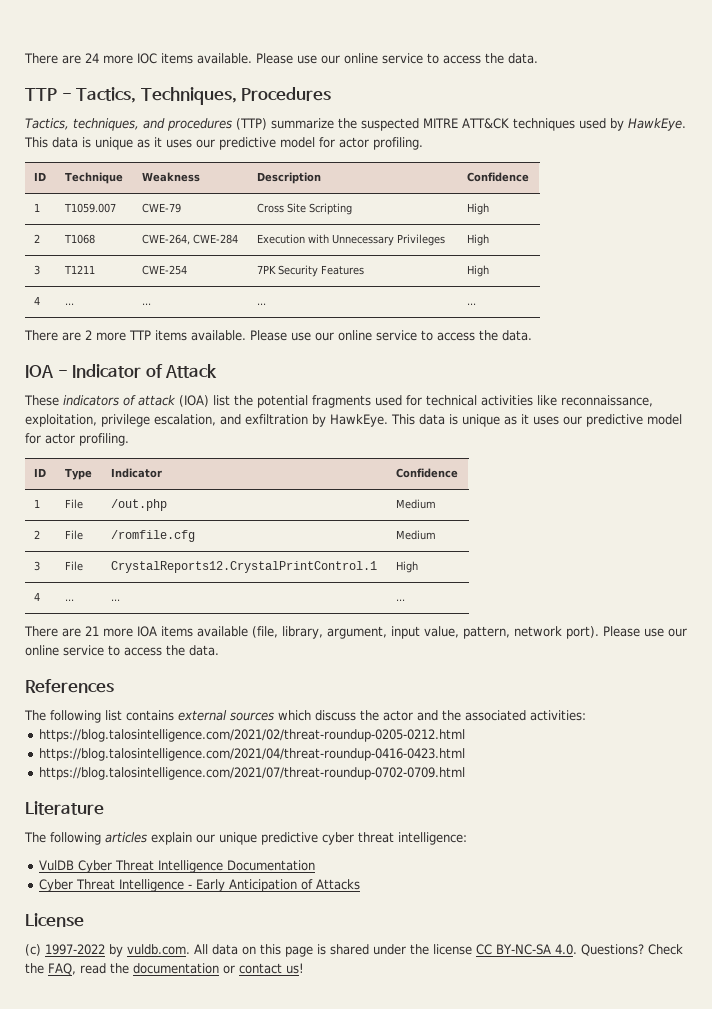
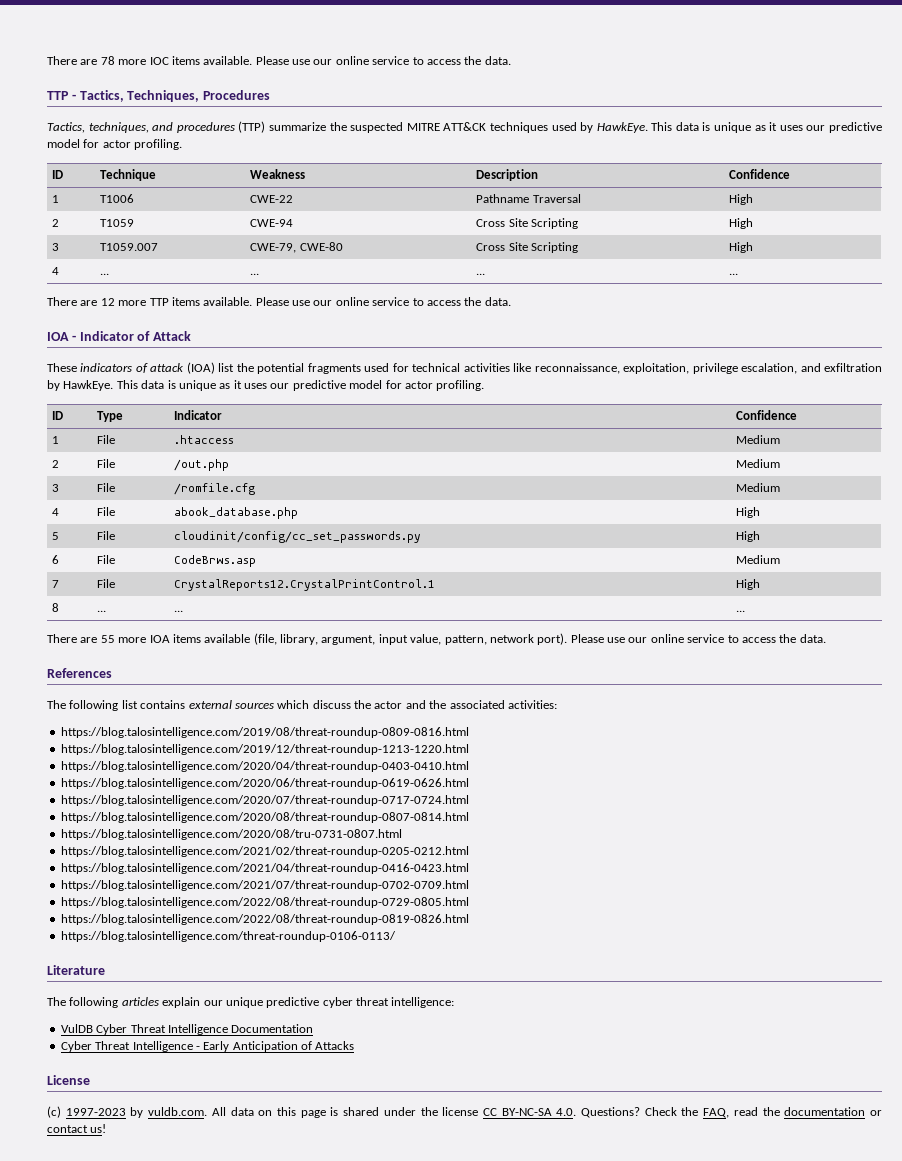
[24,53,99,64] There are 24 -> [47,56,115,65] There are 78
[64,203,117,213] [142,203,182,213] [257,203,353,215] [467,203,490,215] [34,234,41,243] [64,234,96,244] [142,234,239,245] [257,234,446,246] [467,234,490,246] [34,265,41,275] [64,265,96,274] [142,265,188,275] [257,265,365,277] T1059.007 | CWE-79 | Cross Site Scripting | High // 2 | T1068 | CWE-264, CWE-284 | Execution with Unnecessary Privileges | High // 3 | T1211 | CWE-254 | 7PK Security Features -> [100,194,135,203] [250,195,294,203] [476,194,581,203] [729,194,754,205] [52,219,60,227] [100,219,135,227] [250,219,294,227] [476,218,578,229] [729,218,754,229] [52,243,60,251] [100,243,159,251] [250,242,343,253] [476,242,578,253] T1006 | CWE-22 | Pathname Traversal | High // 2 | T1059 | CWE-94 | Cross Site Scripting | High // 3 | T1059.007 | CWE-79, CWE-80 | Cross Site Scripting
[85,330,92,340] 2 -> [100,298,115,306] 12
[111,499,168,511] /out.php -> [174,435,235,444] .htaccess
[111,530,196,542] /romfile.cfg -> [174,459,230,471] /out.php
(84, 566) none -> [174,483,256,495] [736,483,781,492] [52,508,60,516] [97,507,116,516] [174,507,299,519] [736,507,761,518] [52,532,60,540] [97,531,116,540] [174,531,422,543] [736,531,761,542] [52,555,60,564] [97,555,116,564] [174,555,257,567] [736,555,781,564] [52,580,60,588] [97,579,116,588] | /romfile.cfg | Medium // 4 | File | abook_database.php | High // 5 | File | cloudinit/config/cc_set_passwords.py | High // 6 | File | CodeBrws.asp | Medium // 7 | File
[34,592,41,601] [65,599,75,601] [111,599,121,601] [396,599,406,601] [24,626,99,637] 4 | ... | ... | ... // There are 21 -> [52,603,60,612] [97,610,107,612] [174,610,184,612] [736,610,746,612] [47,634,115,643] 8 | ... | ... | ... // There are 55
(586, 715) none -> [60,727,469,738] [60,744,469,755] [60,761,469,772] [60,778,469,789] [60,795,469,806] [60,812,469,823] [60,829,402,840] // https://blog.talosintelligence.com/2019/08/threat-roundup-0809-0816.html // https://blog.talosintelligence.com/2019/12/threat-roundup-1213-1220.html // https://blog.talosintelligence.com/2020/04/threat-roundup-0403-0410.html // https://blog.talosintelligence.com/2020/06/threat-roundup-0619-0626.html // https://blog.talosintelligence.com/2020/07/threat-roundup-0717-0724.html // https://blog.talosintelligence.com/2020/08/threat-roundup-0807-0814.html // https://blog.talosintelligence.com/2020/08/tru-0731-0807.html
(465, 773) none -> [60,897,469,908] [60,914,469,925] [60,931,396,942] // https://blog.talosintelligence.com/2022/08/threat-roundup-0729-0805.html // https://blog.talosintelligence.com/2022/08/threat-roundup-0819-0826.html // https://blog.talosintelligence.com/threat-roundup-0106-0113/
[45,944,105,955] 1997-2022 -> [65,1108,126,1116] 1997-2023

